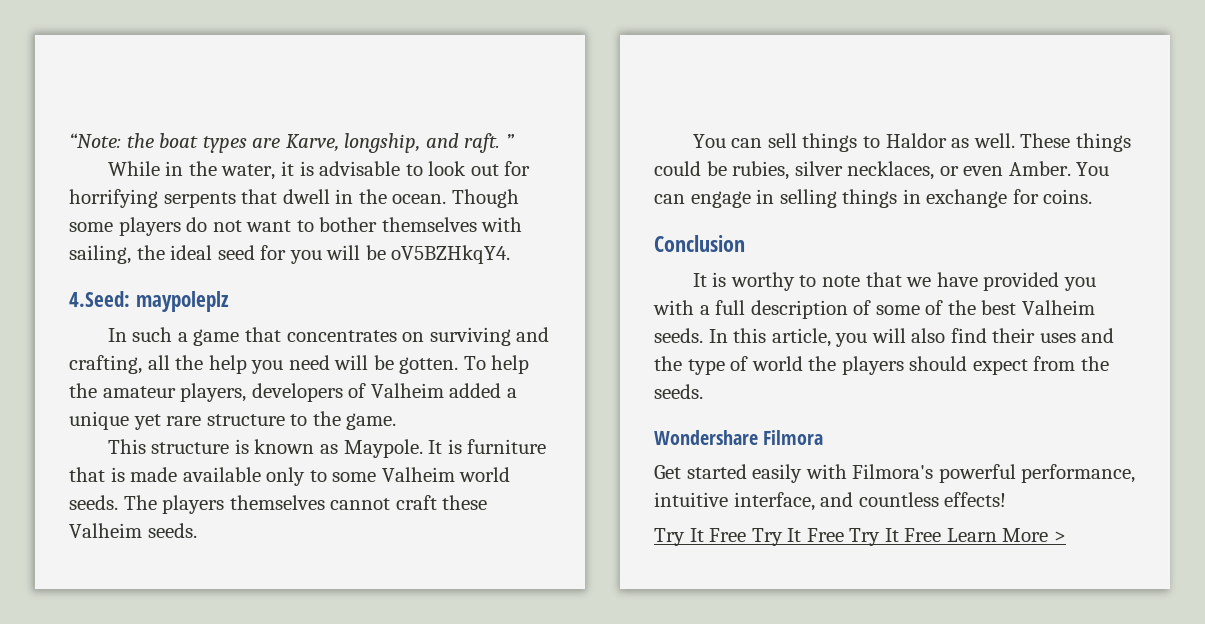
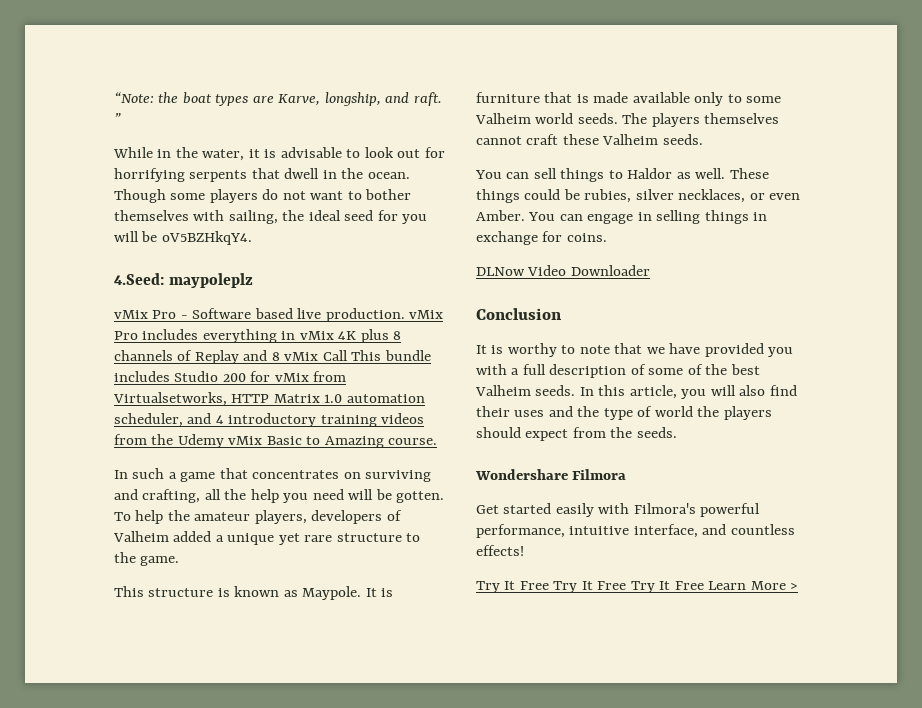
(229, 301) none -> [114,308,444,322] [114,329,402,343] [114,350,431,364] [114,371,347,382] [113,392,425,406] [114,413,425,427] [114,434,438,448] // vMix Pro - Software based live production. vMix Pro includes everything in vMix 4K plus 8 channels of Replay and 8 vMix Call This bundle includes Studio 200 for vMix from Virtualsetworks, HTTP Matrix 1.0 automation scheduler, and 4 introductory training videos from the Udemy vMix Basic to Amazing course.
(1093, 196) none -> [476,265,650,276] // DLNow Video Downloader

